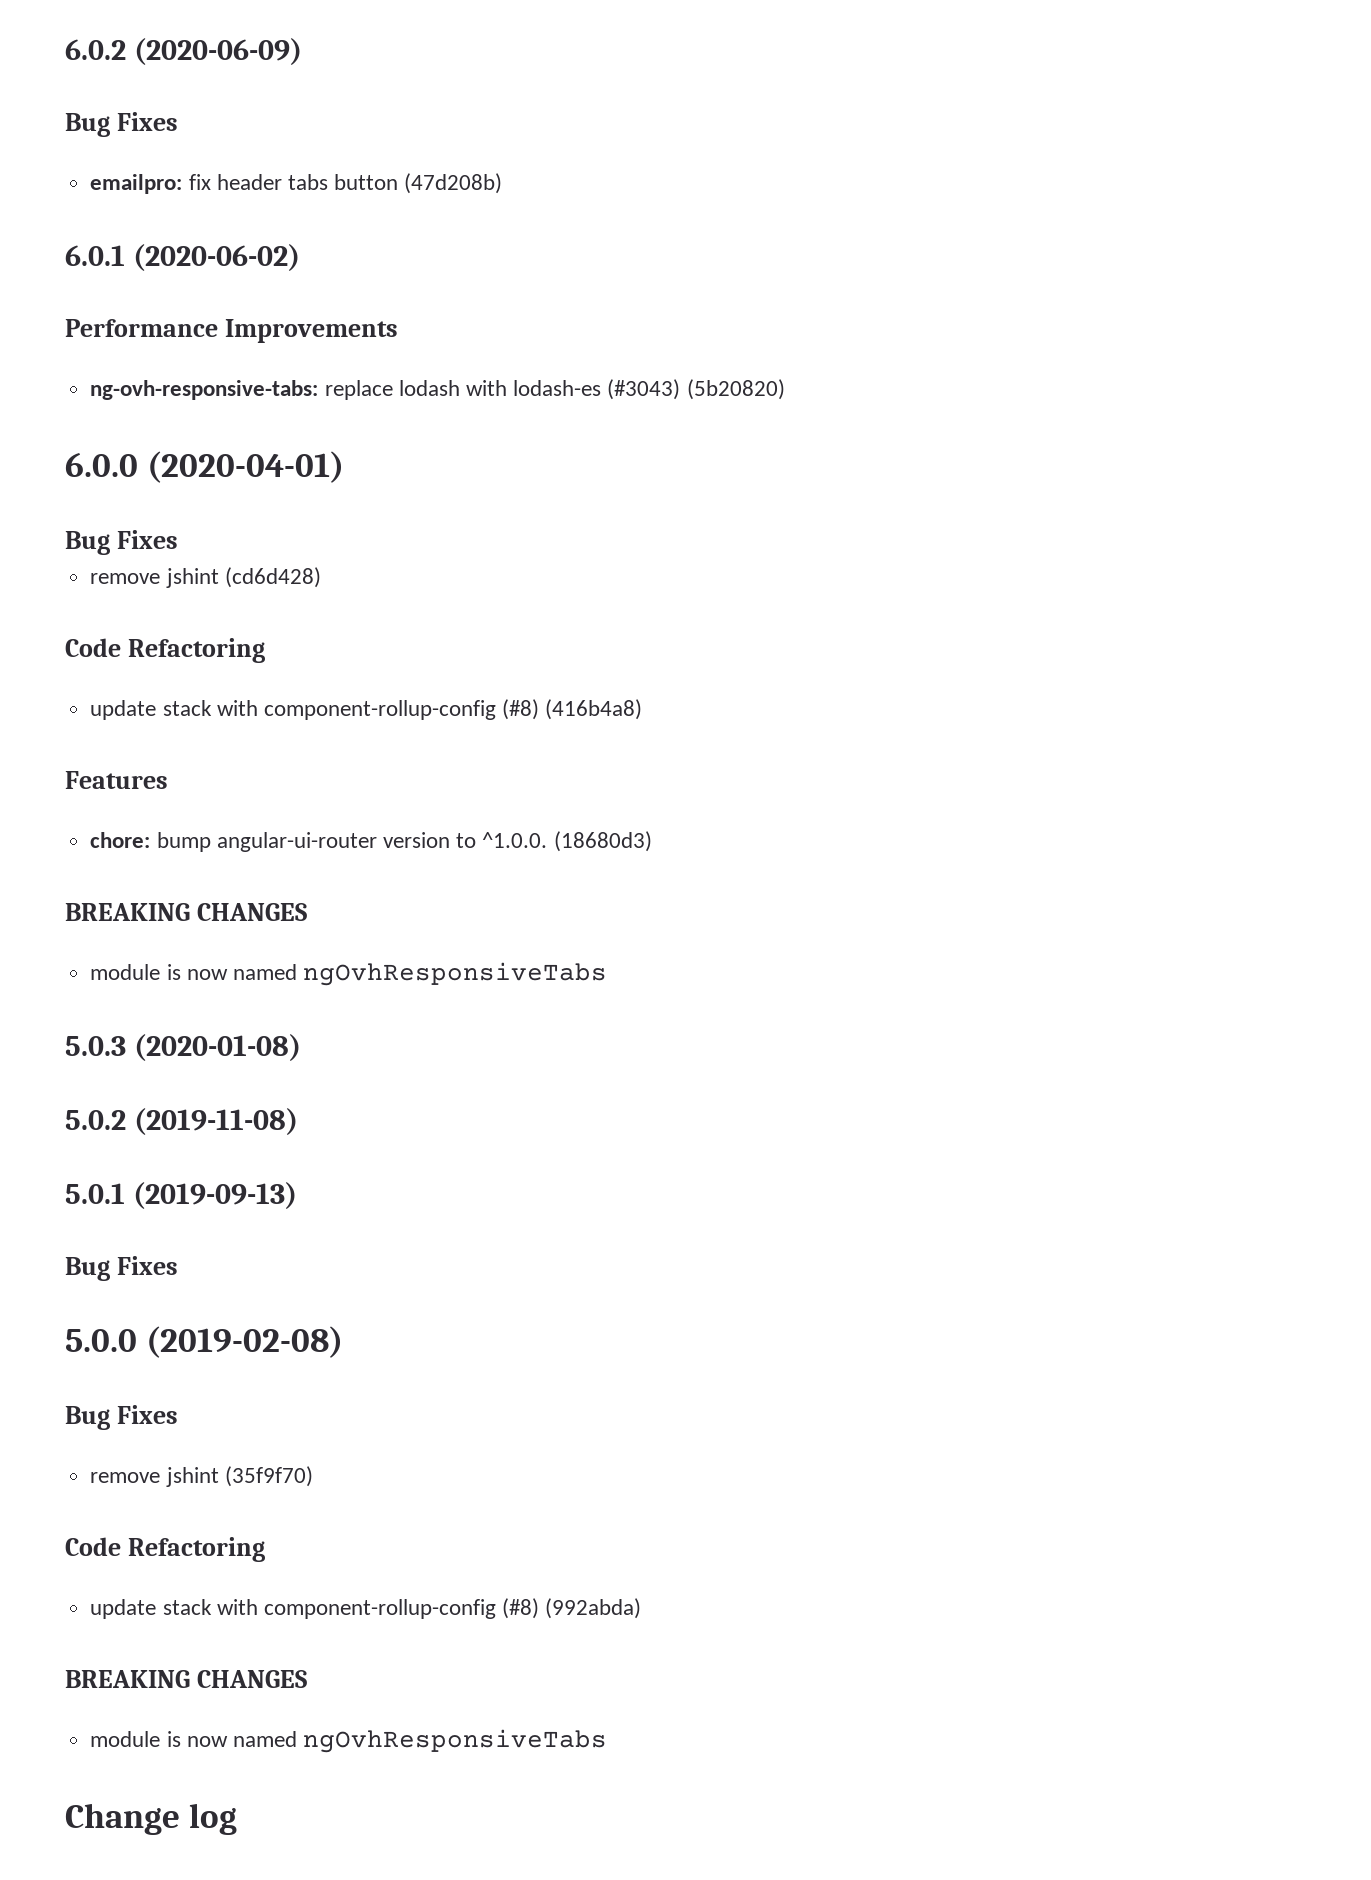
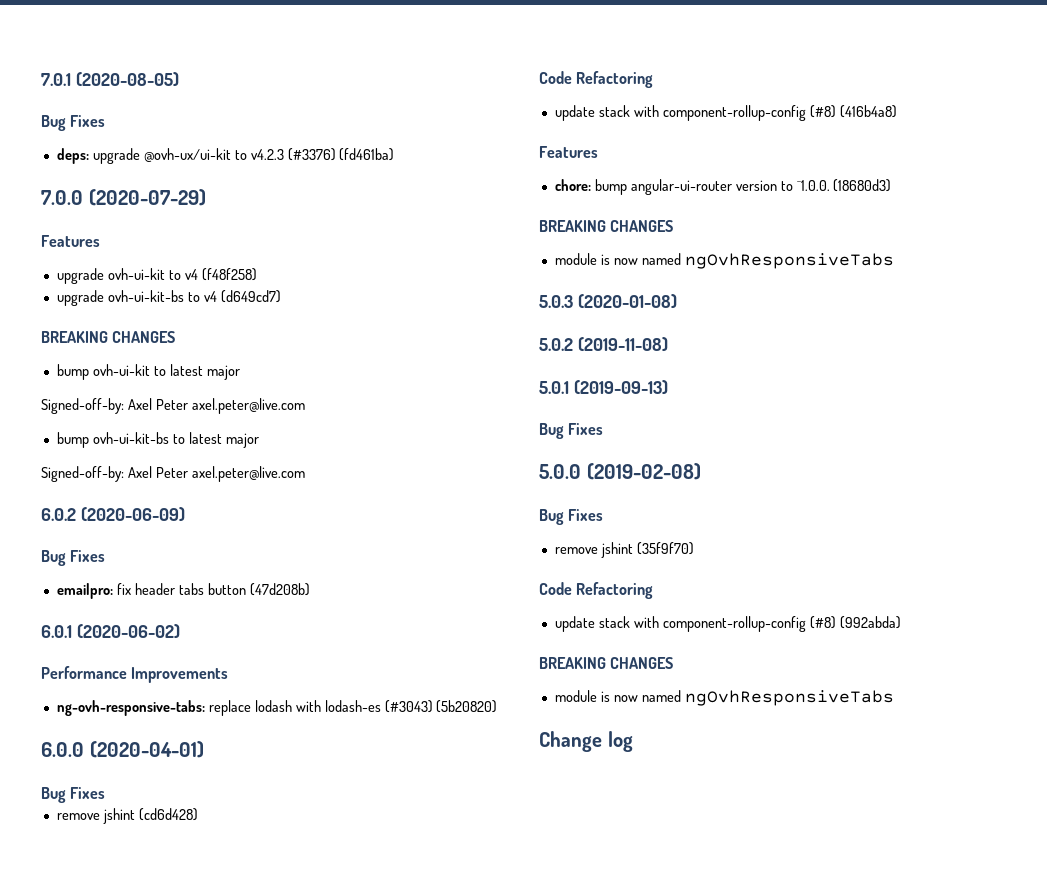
(65, 49) none -> [41,72,179,87] [41,115,106,131] [56,148,395,164] [41,189,206,206] [41,235,100,247] [56,268,257,284] [56,290,281,306] [41,331,176,343] [56,364,240,380] [41,398,305,414] [56,432,259,448] [41,466,305,482] 7.0.1 (2020-08-05) // Bug Fixes // deps: upgrade @ovh-ux/ui-kit to v4.2.3 (#3376) (fd461ba) // 7.0.0 (2020-07-29) // Features // upgrade ovh-ui-kit to v4 (f48f258) // upgrade ovh-ui-kit-bs to v4 (d649cd7) // BREAKING CHANGES // bump ovh-ui-kit to latest major // Signed-off-by: Axel Peter axel.peter@live.com // bump ovh-ui-kit-bs to latest major // Signed-off-by: Axel Peter axel.peter@live.com //

